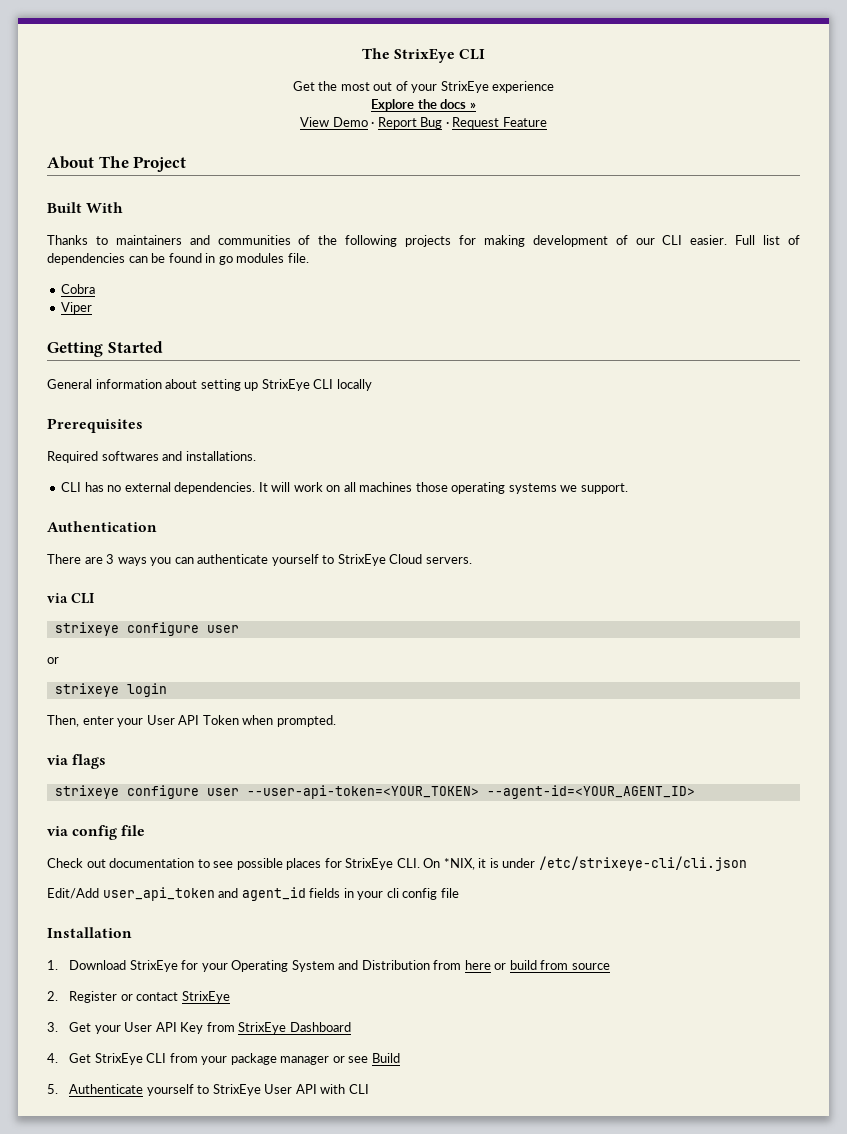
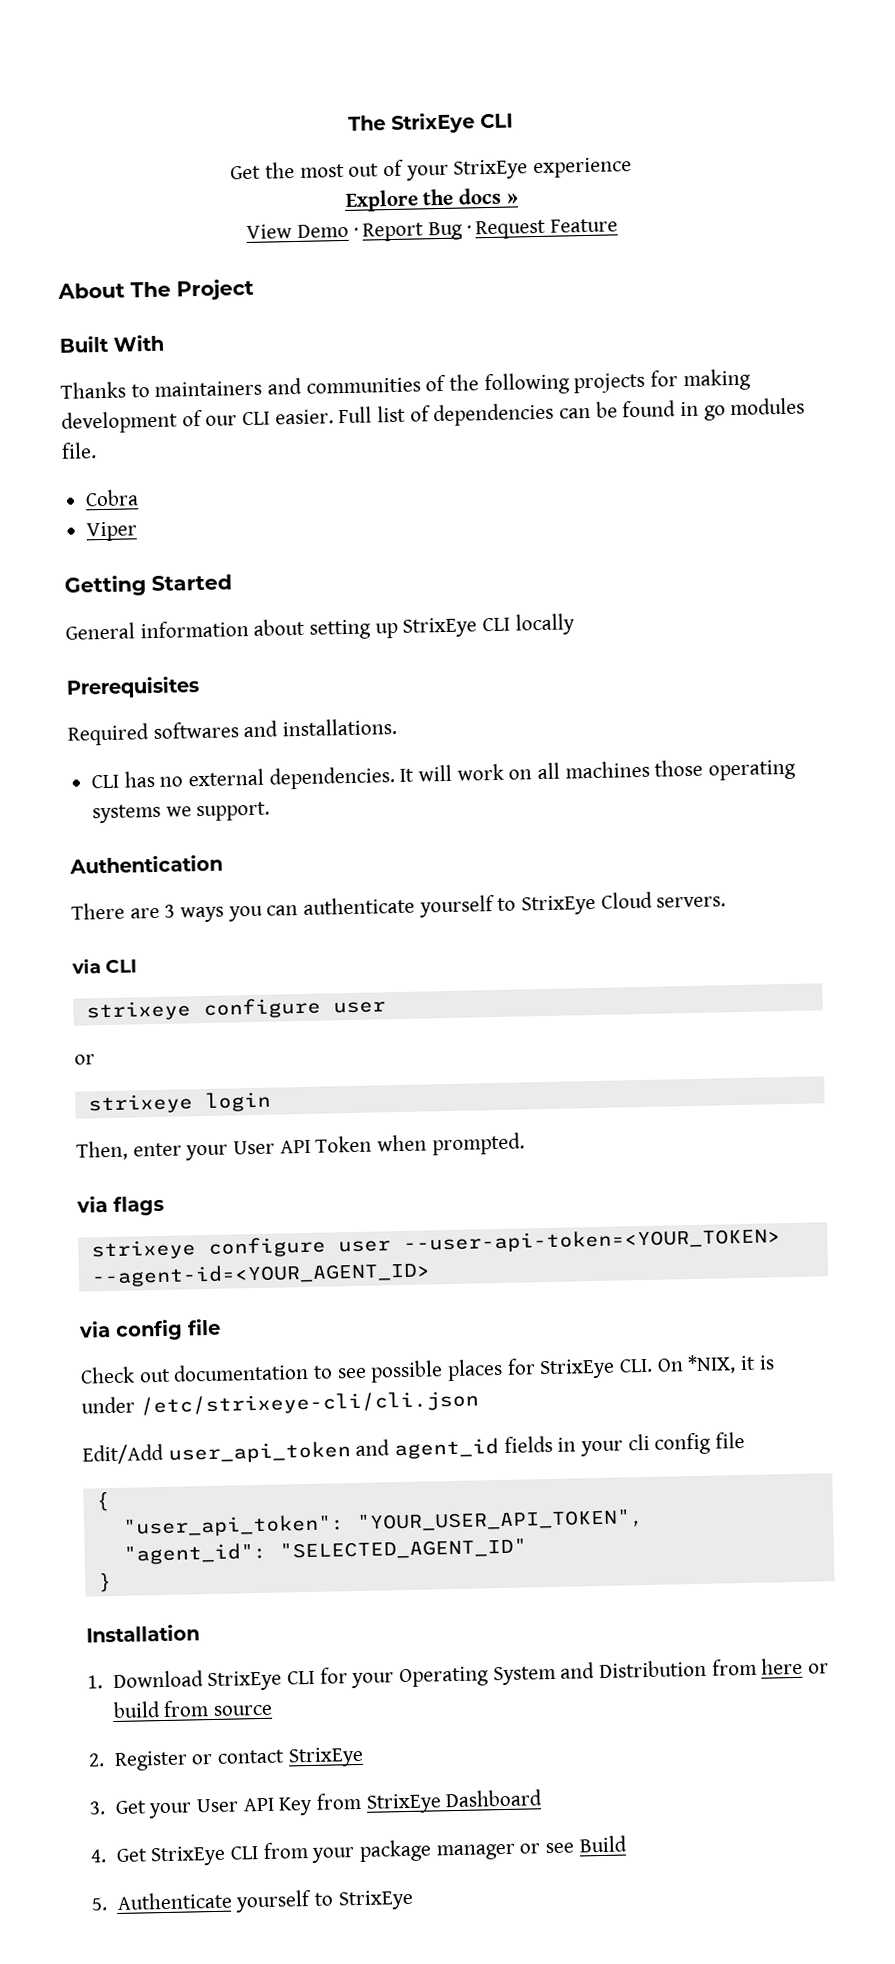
(459, 893) none -> [95,1492,110,1512] [121,1509,644,1538] [122,1538,527,1565] [97,1573,112,1593] // { // "user_api_token": "YOUR_USER_API_TOKEN", // "agent_id": "SELECTED_AGENT_ID" // }
(178, 966) none -> [286,1670,315,1685] CLI
[264,1084,369,1094] User API with CLI -> (414, 1900) none

